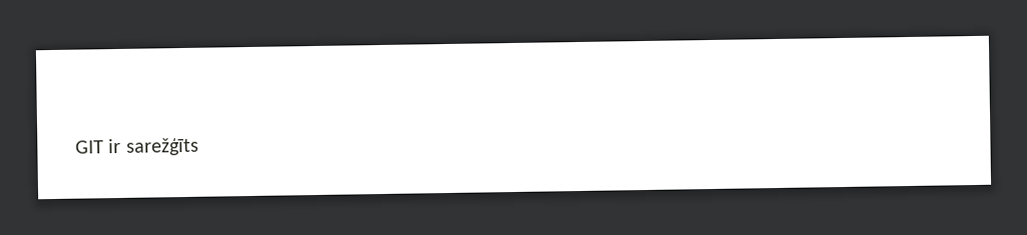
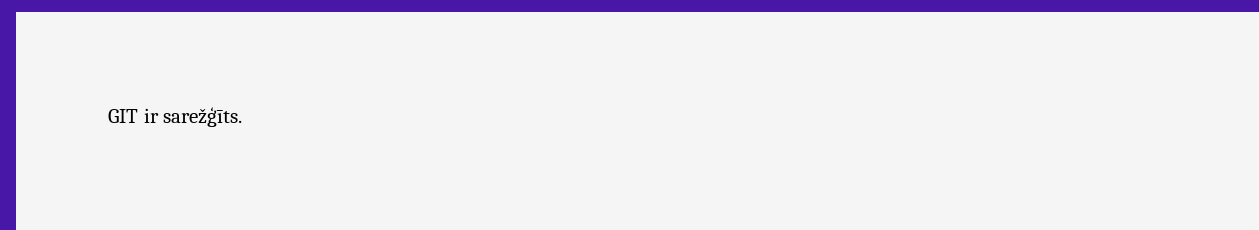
[125,137,199,156] sarežģīts -> [163,107,243,127] sarežģīts.

